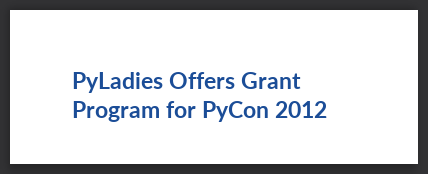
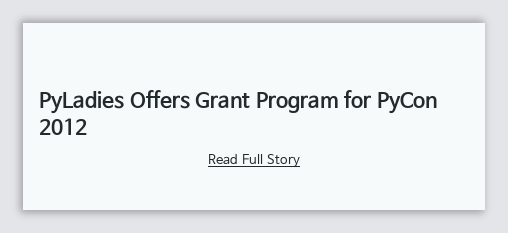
(328, 109) none -> [208,154,300,168] // Read Full Story

